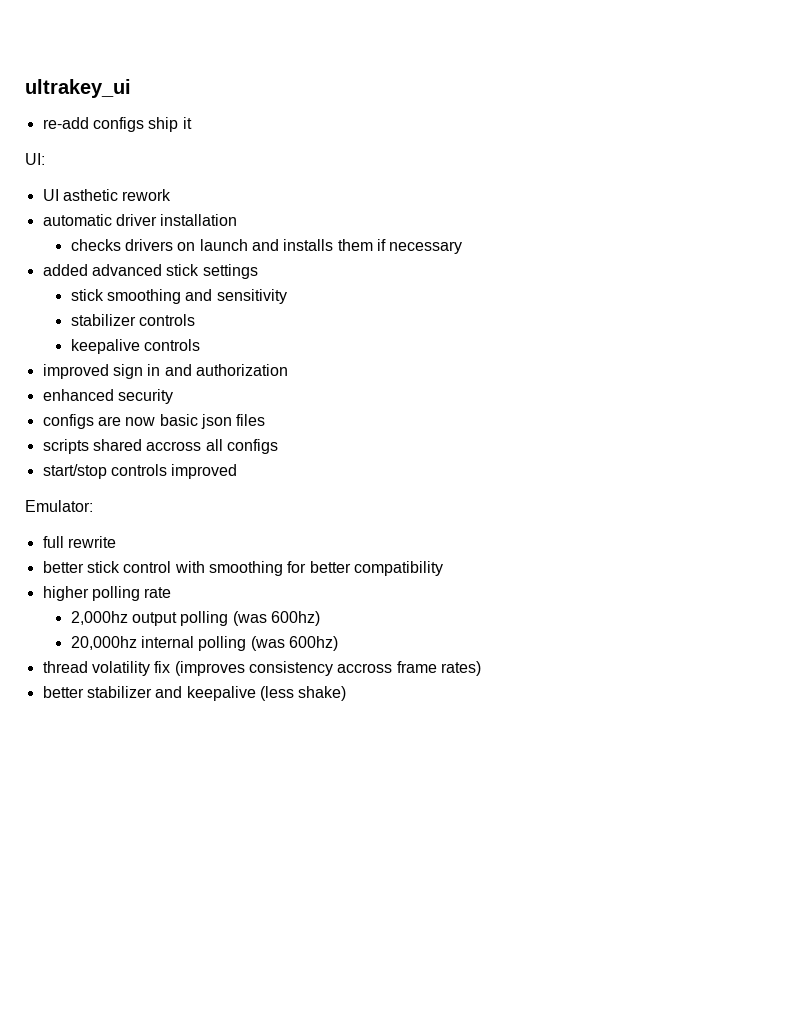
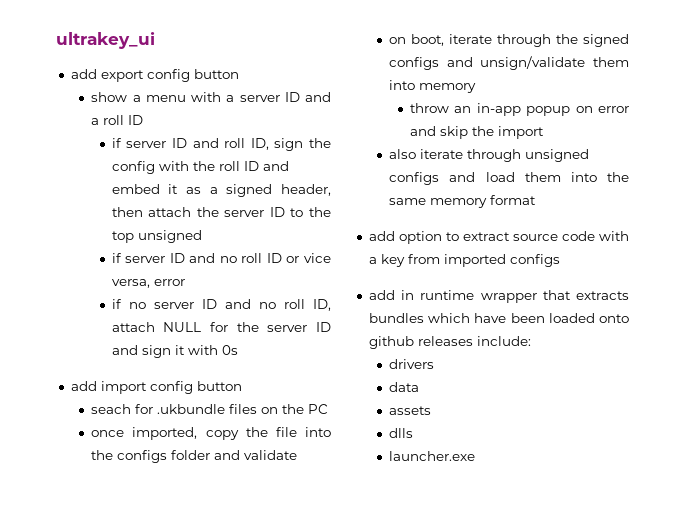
[42,117,192,132] [25,153,45,165] [42,189,172,201] [42,214,238,226] [70,239,463,254] [42,264,258,279] [70,289,287,304] [70,314,196,326] [70,339,201,354] [42,364,288,379] [42,389,173,404] [42,414,266,429] [42,439,278,454] [42,464,238,479] [25,500,93,512] [42,536,116,548] [42,561,443,576] [42,586,172,601] [70,611,321,626] [70,636,339,651] [42,661,481,676] [42,686,347,701] re-add configs ship it // UI: // UI asthetic rework // automatic driver installation // checks drivers on launch and installs them if necessary // added advanced stick settings // stick smoothing and sensitivity // stabilizer controls // keepalive controls // improved sign in and authorization // enhanced security // configs are now basic json files // scripts shared accross all configs // start/stop controls improved // Emulator: // full rewrite // better stick control with smoothing for better compatibility // higher polling rate // 2,000hz output polling (was 600hz) // 20,000hz internal polling (was 600hz) // thread volatility fix (improves consistency accross frame rates) // better stabilizer and keepalive (less shake) -> [70,69,239,82] [91,92,331,102] [91,115,144,125] [111,138,331,151] [111,161,289,174] [111,184,331,197] [111,207,331,217] [111,230,202,243] [111,253,332,263] [111,279,185,288] [111,299,331,311] [111,322,332,332] [111,345,238,358] [70,381,242,394] [91,404,329,414] [91,427,331,440] [91,450,298,463] [389,34,629,47] [389,56,629,70] [389,80,477,93] [409,103,629,116] [409,126,544,139] [389,149,590,162] [389,172,629,185] [389,195,537,208] [368,231,629,244] [368,254,560,267] [368,290,629,303] [368,313,629,323] [368,336,531,349] [389,359,435,369] [389,382,420,392] [389,406,432,415] [389,428,414,438] [389,451,476,461] add export config button // show a menu with a server ID and a roll ID // if server ID and roll ID, sign the config with the roll ID and embed it as a signed header, then attach the server ID to the top unsigned // if server ID and no roll ID or vice versa, error // if no server ID and no roll ID, attach NULL for the server ID and sign it with 0s // add import config button // seach for .ukbundle files on the PC // once imported, copy the file into the configs folder and validate // on boot, iterate through the signed configs and unsign/validate them into memory // throw an in-app popup on error and skip the import // also iterate through unsigned configs and load them into the same memory format // add option to extract source code with a key from imported configs // add in runtime wrapper that extracts bundles which have been loaded onto github releases include: // drivers // data // assets // dlls // launcher.exe

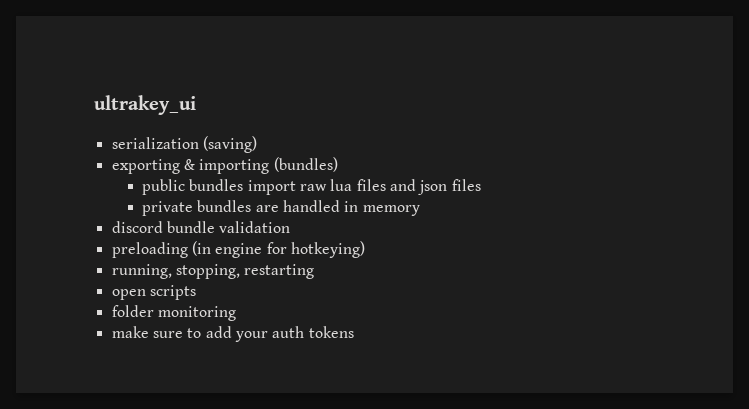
[70,69,239,82] [91,92,331,102] [91,115,144,125] [111,138,331,151] [111,161,289,174] [111,184,331,197] [111,207,331,217] [111,230,202,243] [111,253,332,263] [111,279,185,288] [111,299,331,311] [111,322,332,332] [111,345,238,358] [70,381,242,394] [91,404,329,414] [91,427,331,440] [91,450,298,463] [389,34,629,47] [389,56,629,70] [389,80,477,93] [409,103,629,116] [409,126,544,139] [389,149,590,162] [389,172,629,185] [389,195,537,208] [368,231,629,244] [368,254,560,267] [368,290,629,303] [368,313,629,323] [368,336,531,349] [389,359,435,369] [389,382,420,392] [389,406,432,415] [389,428,414,438] [389,451,476,461] add export config button // show a menu with a server ID and a roll ID // if server ID and roll ID, sign the config with the roll ID and embed it as a signed header, then attach the server ID to the top unsigned // if server ID and no roll ID or vice versa, error // if no server ID and no roll ID, attach NULL for the server ID and sign it with 0s // add import config button // seach for .ukbundle files on the PC // once imported, copy the file into the configs folder and validate // on boot, iterate through the signed configs and unsign/validate them into memory // throw an in-app popup on error and skip the import // also iterate through unsigned configs and load them into the same memory format // add option to extract source code with a key from imported configs // add in runtime wrapper that extracts bundles which have been loaded onto github releases include: // drivers // data // assets // dlls // launcher.exe -> [111,136,257,153] [111,157,338,174] [141,179,481,195] [141,200,420,216] [111,221,291,233] [111,241,365,258] [111,264,315,279] [111,285,196,300] [111,305,236,321] [111,326,354,342] serialization (saving) // exporting & importing (bundles) // public bundles import raw lua files and json files // private bundles are handled in memory // discord bundle validation // preloading (in engine for hotkeying) // running, stopping, restarting // open scripts // folder monitoring // make sure to add your auth tokens

